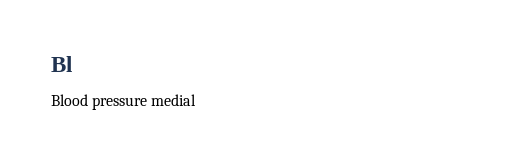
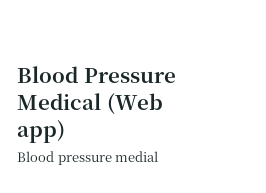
[51,56,72,72] Bl -> [17,66,176,83] [17,93,163,115] [17,120,65,143] Blood Pressure Medical (Web app)

